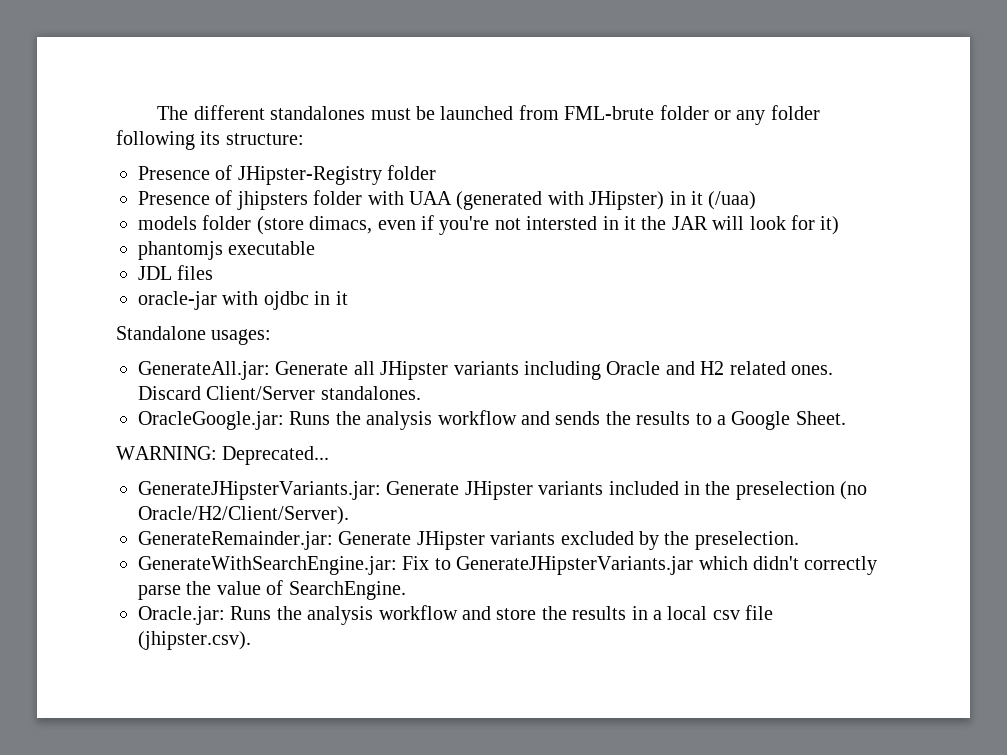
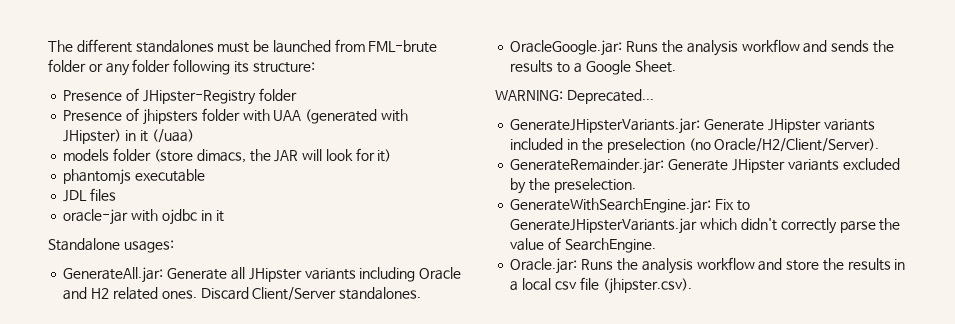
[377,215,636,235] even if you're not intersted in it -> (246, 156) none

